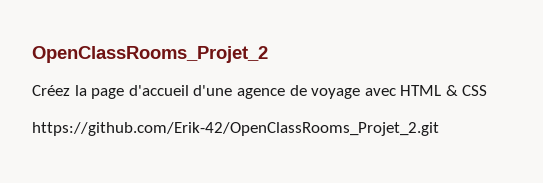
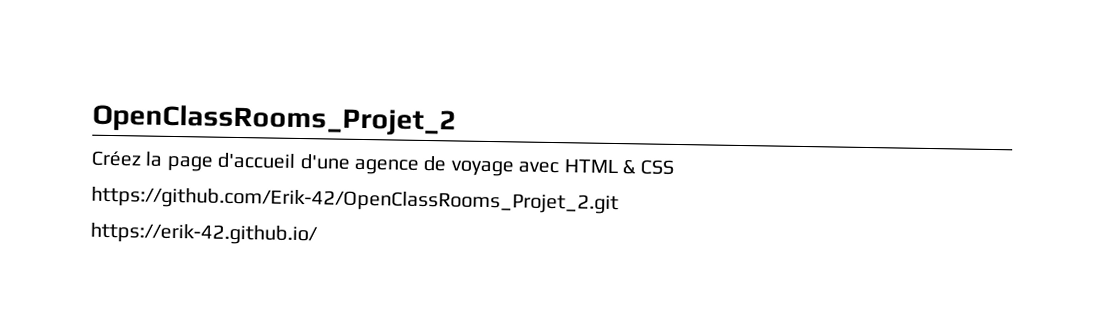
(439, 129) none -> [90,222,318,246] // https://erik-42.github.io/

